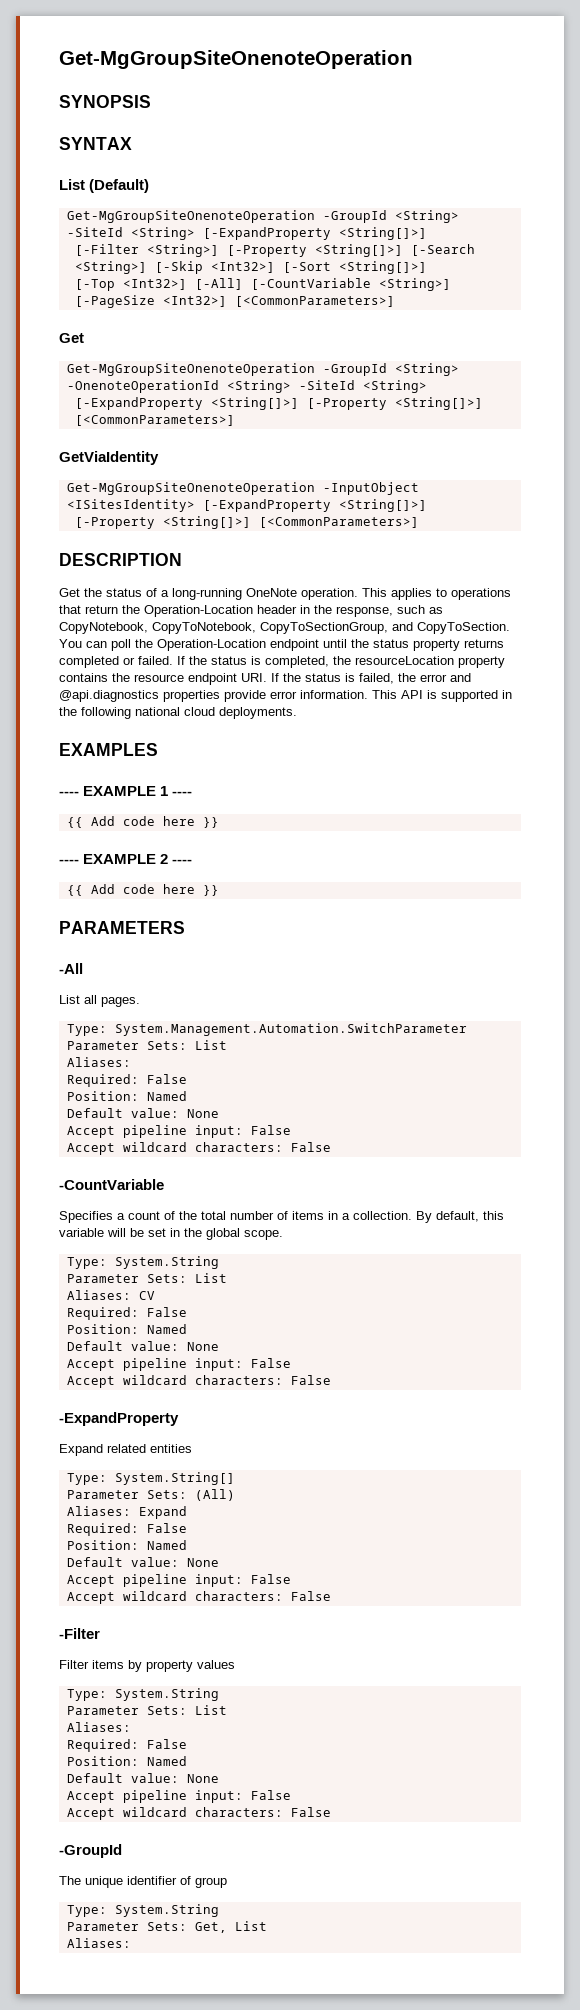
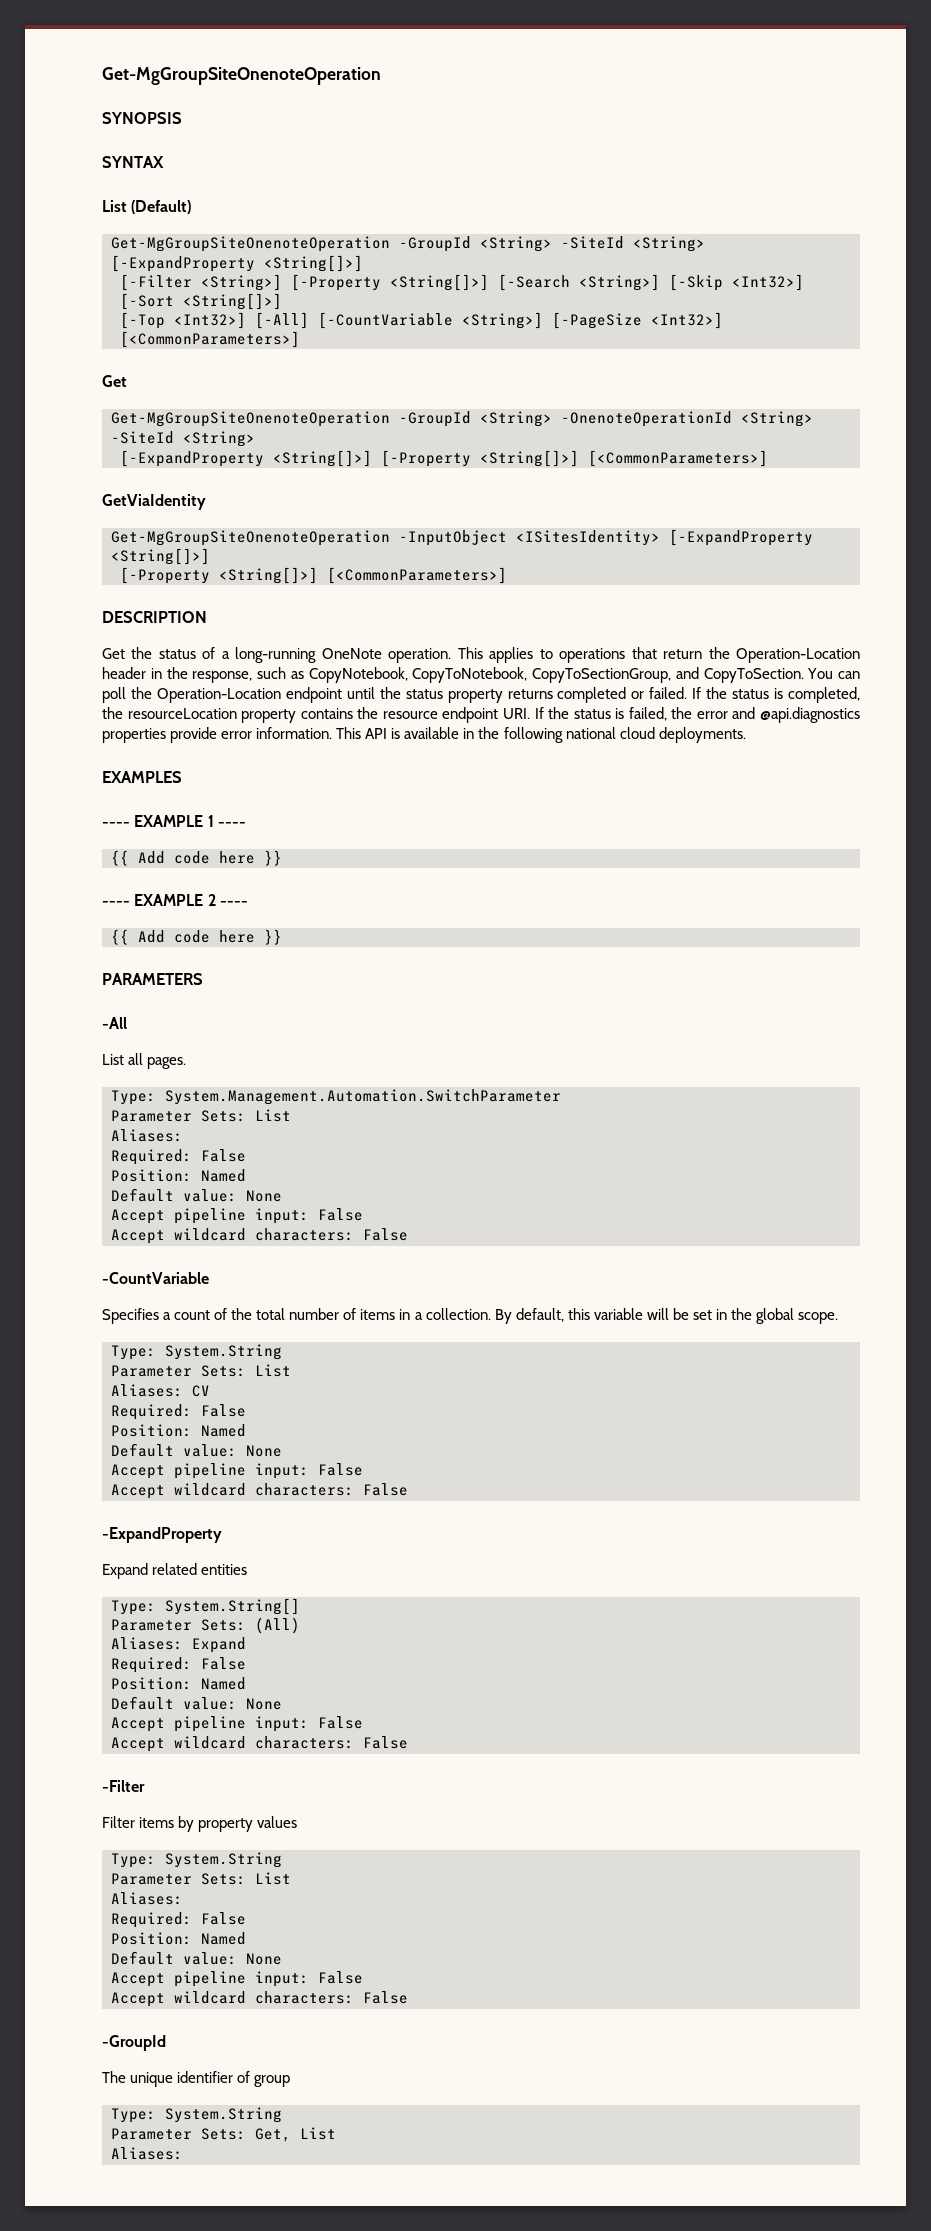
[441,690,498,702] supported -> [404,727,460,739] available

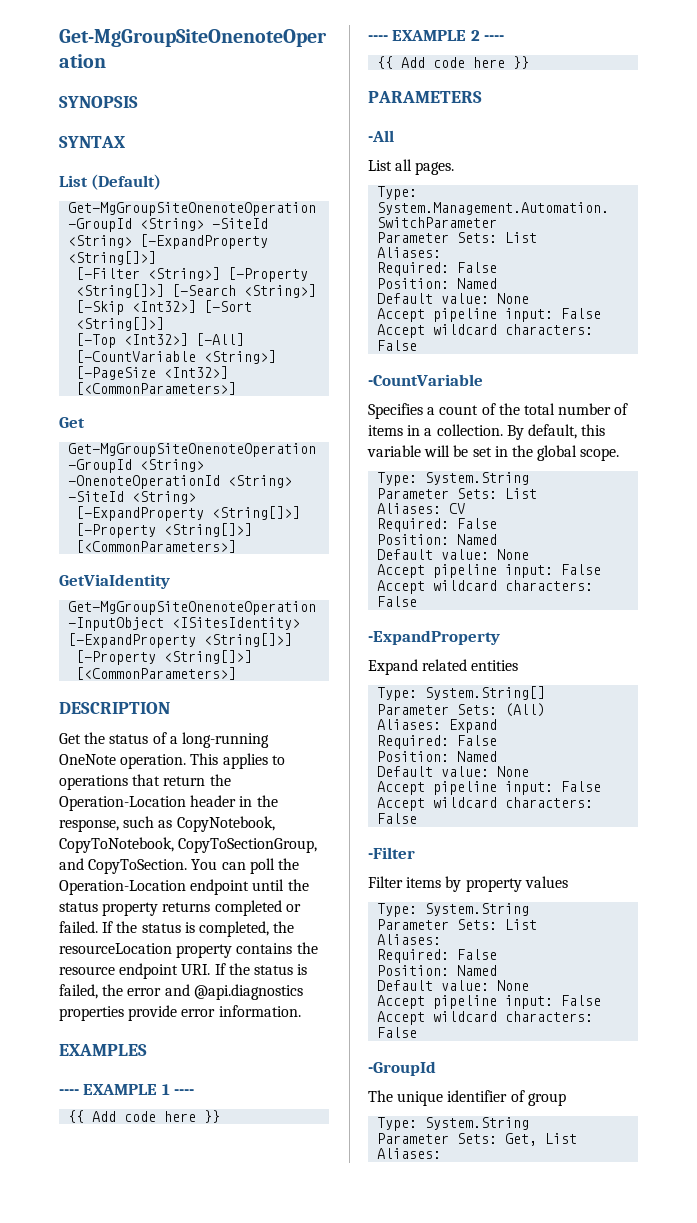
[336,727,746,743] This API is available in the following national cloud deployments. -> (301, 1011) none

